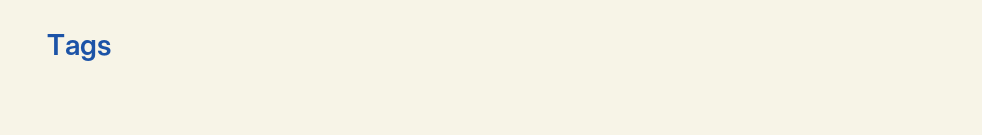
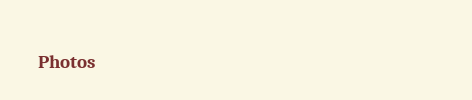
[47,34,111,61] Tags -> [38,55,95,68] Photos

